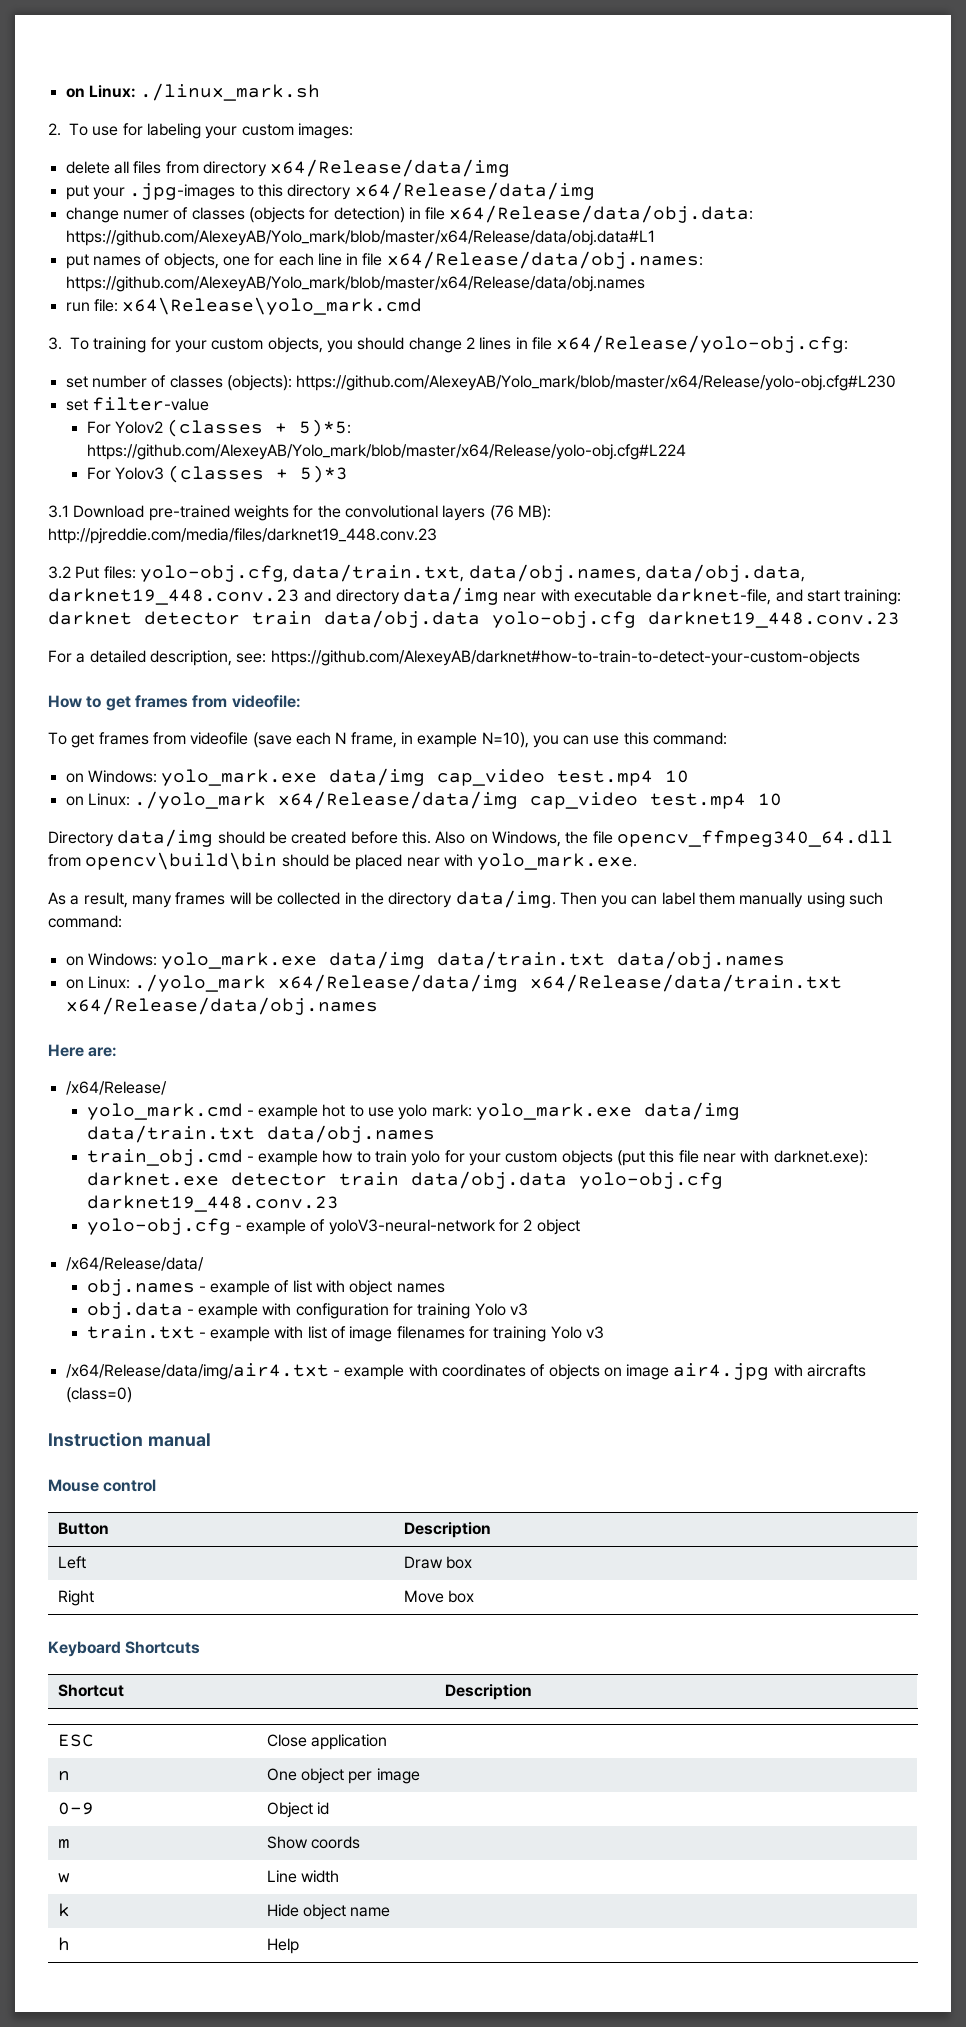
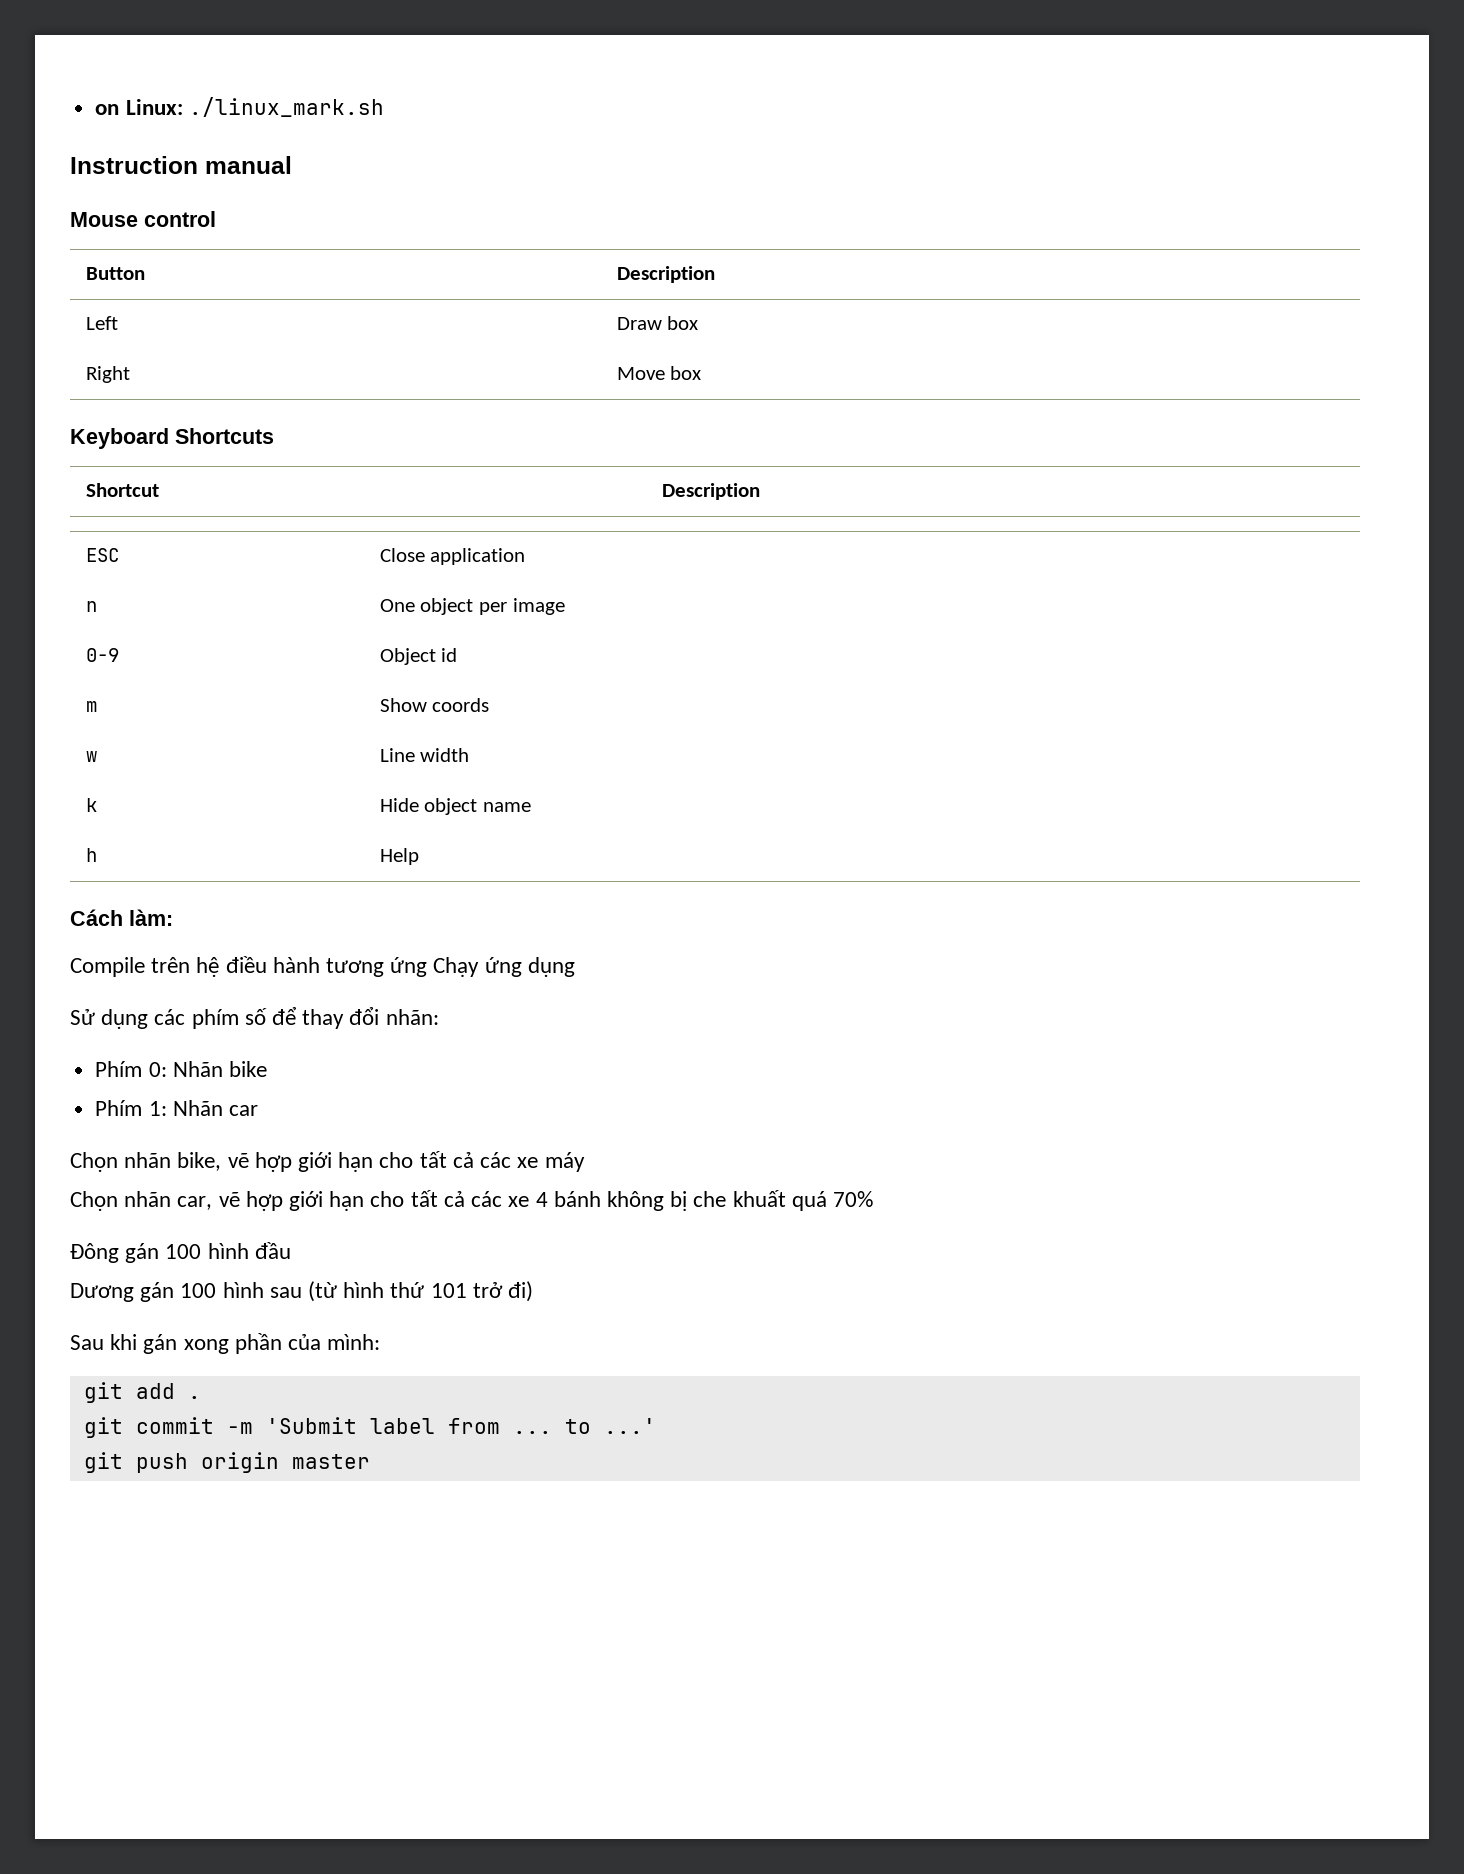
[48,123,353,139] [65,159,511,177] [65,182,595,200] [65,205,754,223] [65,230,655,246] [65,251,703,269] [65,276,645,292] [65,297,423,315] [48,335,849,353] [65,375,897,391] [65,397,209,411] [86,419,352,437] [86,444,686,460] [86,465,349,483] [48,505,551,521] [48,528,437,544] [48,564,805,582] [48,587,902,605] [48,610,900,628] [48,650,860,666] [48,695,301,711] [48,732,728,748] [65,768,690,786] [65,791,783,809] [48,829,893,847] [48,852,638,870] [48,890,884,908] [48,915,122,928] [65,951,786,969] [65,974,843,992] [65,997,378,1015] [48,1044,118,1057] [65,1081,167,1095] [86,1102,741,1120] [86,1125,435,1143] [86,1149,868,1166] [86,1171,723,1189] [86,1195,339,1212] [86,1218,580,1235] [65,1257,204,1271] [86,1279,445,1296] [86,1302,529,1319] [86,1325,605,1342] [65,1363,867,1380] [65,1387,132,1403] // 2. To use for labeling your custom images: // delete all files from directory x64/Release/data/img // put your .jpg-images to this directory x64/Release/data/img // change numer of classes (objects for detection) in file x64/Release/data/obj.data: https://github.com/AlexeyAB/Yolo_mark/blob/master/x64/Release/data/obj.data#L1 // put names of objects, one for each line in file x64/Release/data/obj.names: https://github.com/AlexeyAB/Yolo_mark/blob/master/x64/Release/data/obj.names // run file: x64\Release\yolo_mark.cmd // 3. To training for your custom objects, you should change 2 lines in file x64/Release/yolo-obj.cfg: // set number of classes (objects): https://github.com/AlexeyAB/Yolo_mark/blob/master/x64/Release/yolo-obj.cfg#L230 // set filter-value // For Yolov2 (classes + 5)*5: https://github.com/AlexeyAB/Yolo_mark/blob/master/x64/Release/yolo-obj.cfg#L224 // For Yolov3 (classes + 5)*3 // 3.1 Download pre-trained weights for the convolutional layers (76 MB): http://pjreddie.com/media/files/darknet19_448.conv.23 // 3.2 Put files: yolo-obj.cfg, data/train.txt, data/obj.names, data/obj.data, darknet19_448.conv.23 and directory data/img near with executable darknet-file, and start training: darknet detector train data/obj.data yolo-obj.cfg darknet19_448.conv.23 // For a detailed description, see: https://github.com/AlexeyAB/darknet#how-to-train-to-detect-your-custom-objects // How to get frames from videofile: // To get frames from videofile (save each N frame, in example N=10), you can use this command: // on Windows: yolo_mark.exe data/img cap_video test.mp4 10 // on Linux: ./yolo_mark x64/Release/data/img cap_video test.mp4 10 // Directory data/img should be created before this. Also on Windows, the file opencv_ffmpeg340_64.dll from opencv\build\bin should be placed near with yolo_mark.exe. // As a result, many frames will be collected in the directory data/img. Then you can label them manually using such command: // on Windows: yolo_mark.exe data/img data/train.txt data/obj.names // on Linux: ./yolo_mark x64/Release/data/img x64/Release/data/train.txt x64/Release/data/obj.names // Here are: // /x64/Release/ // yolo_mark.cmd - example hot to use yolo mark: yolo_mark.exe data/img data/train.txt data/obj.names // train_obj.cmd - example how to train yolo for your custom objects (put this file near with darknet.exe): darknet.exe detector train data/obj.data yolo-obj.cfg darknet19_448.conv.23 // yolo-obj.cfg - example of yoloV3-neural-network for 2 object // /x64/Release/data/ // obj.names - example of list with object names // obj.data - example with configuration for training Yolo v3 // train.txt - example with list of image filenames for training Yolo v3 // /x64/Release/data/img/air4.txt - example with coordinates of objects on image air4.jpg with aircrafts (class=0) -> (384, 107) none
(299, 1946) none -> [70,909,173,926] [70,956,575,977] [70,1007,439,1029] [95,1061,267,1077] [95,1100,258,1116] [70,1151,585,1172] [70,1190,873,1211] [70,1242,291,1263] [70,1281,534,1302] [70,1333,381,1354] [83,1382,201,1403] [83,1417,656,1438] [83,1452,370,1473] // Cách làm: // Compile trên hệ điều hành tương ứng Chạy ứng dụng // Sử dụng các phím số để thay đổi nhãn: // Phím 0: Nhãn bike // Phím 1: Nhãn car // Chọn nhãn bike, vẽ hợp giới hạn cho tất cả các xe máy // Chọn nhãn car, vẽ hợp giới hạn cho tất cả các xe 4 bánh không bị che khuất quá 70% // Đông gán 100 hình đầu // Dương gán 100 hình sau (từ hình thứ 101 trở đi) // Sau khi gán xong phần của mình: // git add . // git commit -m 'Submit label from ... to ...' // git push origin master

